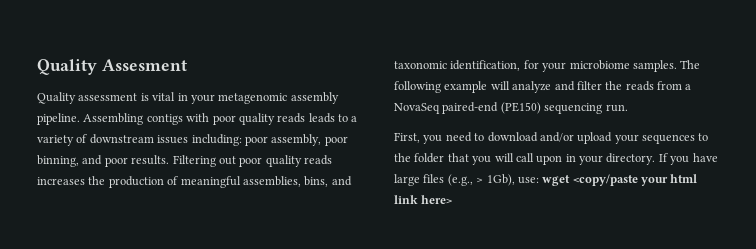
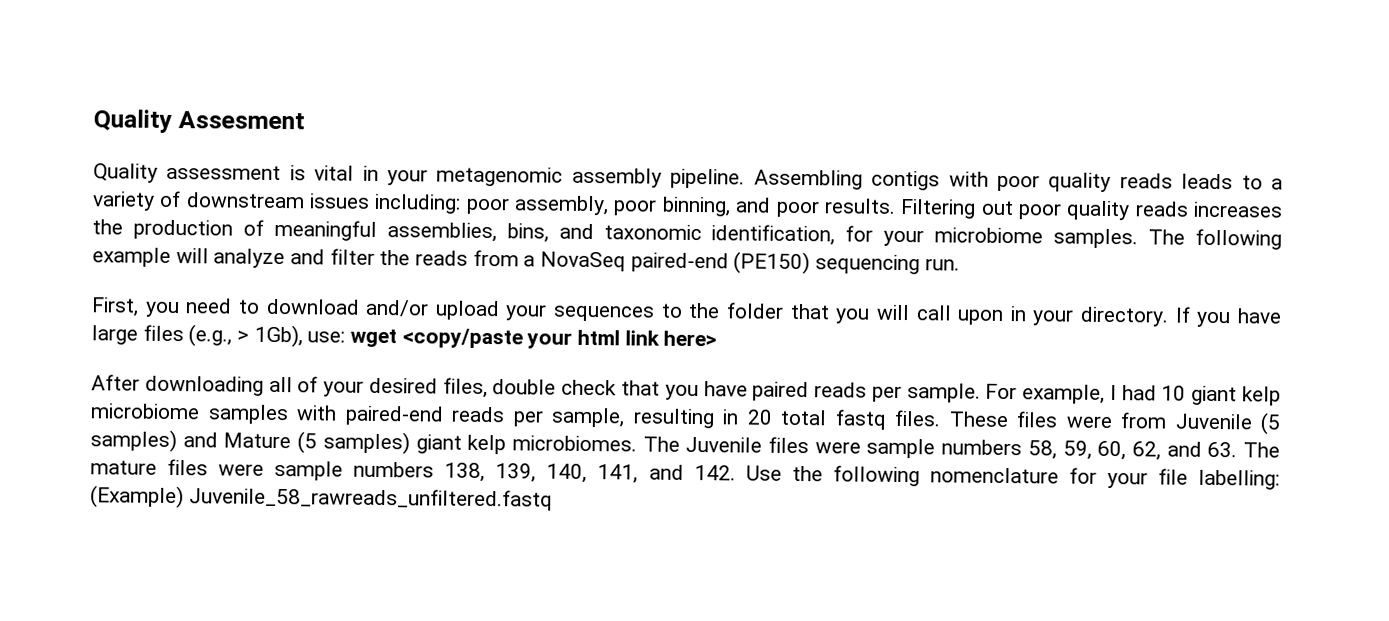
(453, 199) none -> [91,374,1281,406] [90,403,1281,435] [90,429,1281,461] [90,458,1280,490] [90,485,553,511] // After downloading all of your desired files, double check that you have paired reads per sample. For example, I had 10 giant kelp microbiome samples with paired-end reads per sample, resulting in 20 total fastq files. These files were from Juvenile (5 samples) and Mature (5 samples) giant kelp microbiomes. The Juvenile files were sample numbers 58, 59, 60, 62, and 63. The mature files were sample numbers 138, 139, 140, 141, and 142. Use the following nomenclature for your file labelling: (Example) Juvenile_58_rawreads_unfiltered.fastq

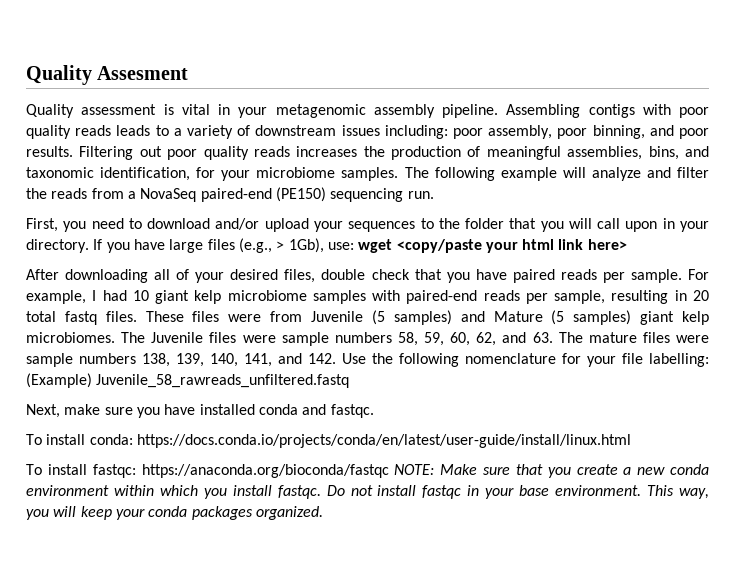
(553, 499) none -> [26,404,374,418] [26,434,631,448] [26,464,710,478] [26,485,710,499] [26,506,323,520] // Next, make sure you have installed conda and fastqc. // To install conda: https://docs.conda.io/projects/conda/en/latest/user-guide/install/linux.html // To install fastqc: https://anaconda.org/bioconda/fastqc NOTE: Make sure that you create a new conda environment within which you install fastqc. Do not install fastqc in your base environment. This way, you will keep your conda packages organized.

